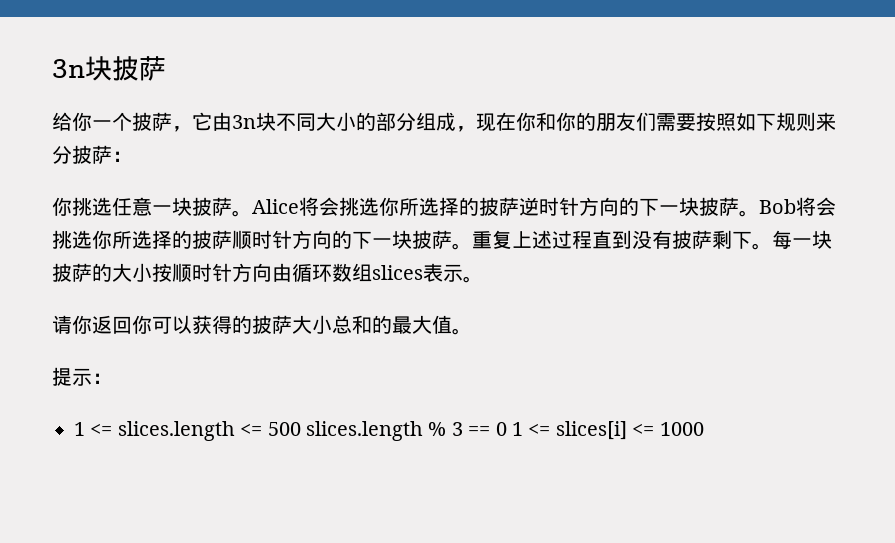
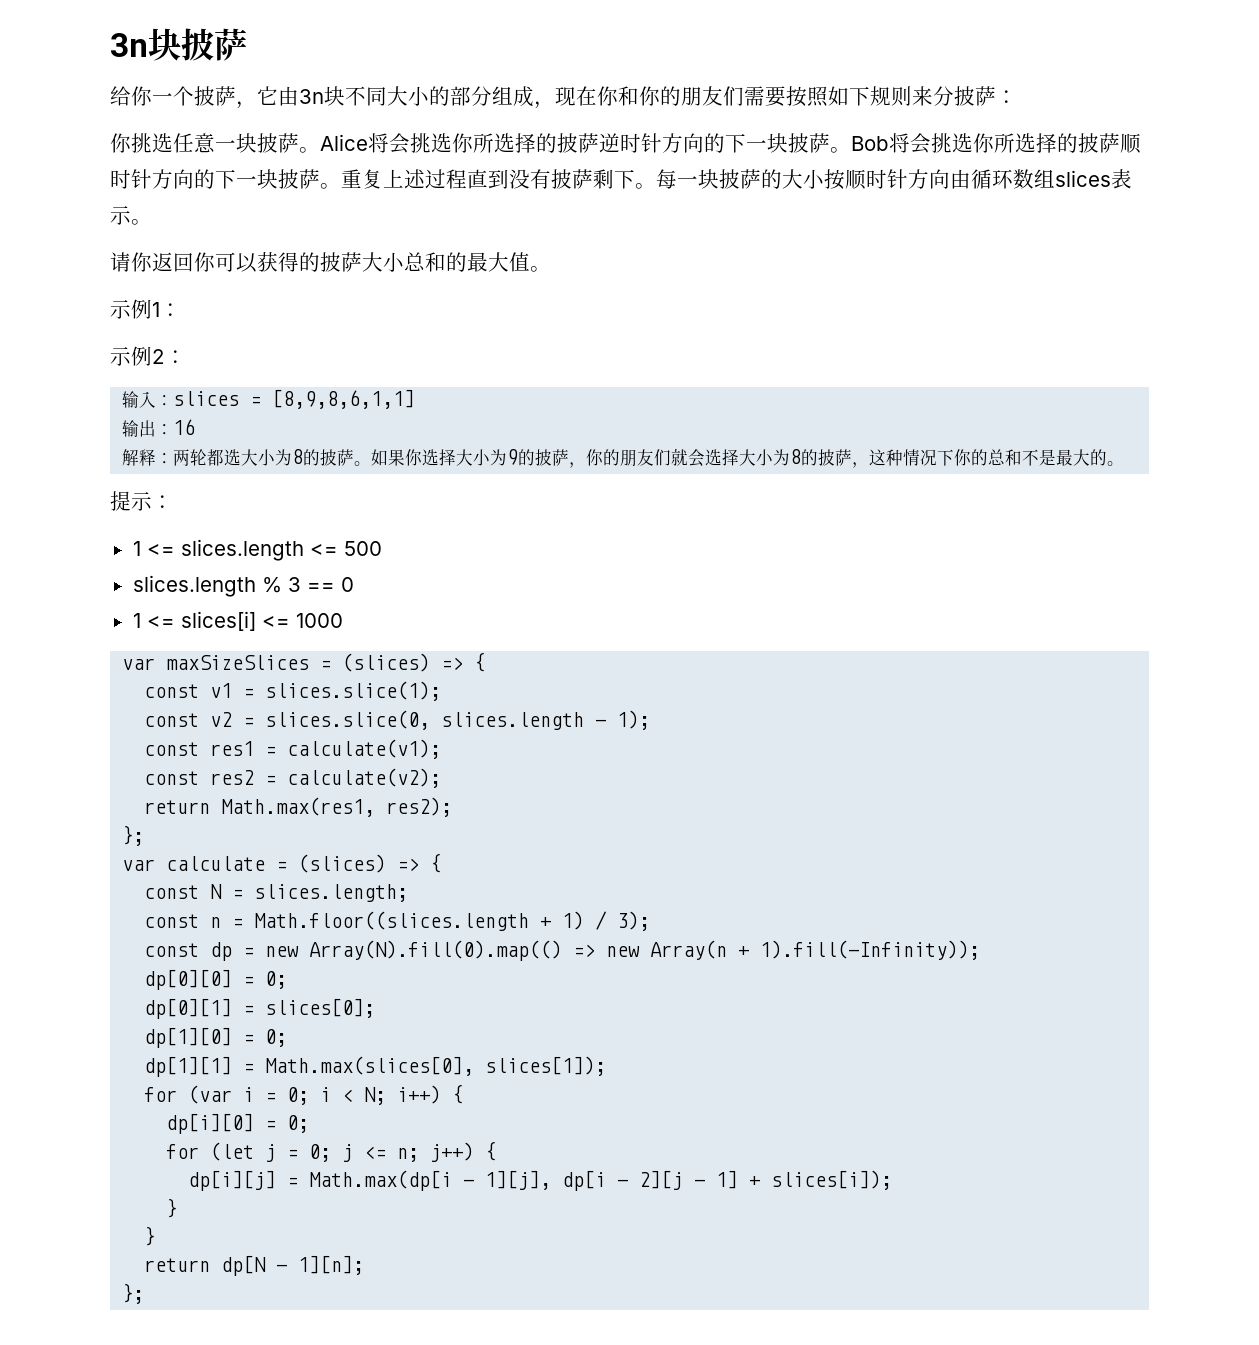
(472, 331) none -> [110,299,181,319] [110,346,186,366] [122,389,416,409] [122,419,196,437] [122,449,1125,468] // 示例1： // 示例2： // 输入：slices = [8,9,8,6,1,1] // 输出：16 // 解释：两轮都选大小为8的披萨。如果你选择大小为9的披萨，你的朋友们就会选择大小为8的披萨，这种情况下你的总和不是最大的。
(301, 429) none -> (382, 548) //
(507, 429) none -> (354, 584) //
(704, 429) none -> [122,652,486,672] [144,681,442,701] [144,710,651,730] [144,739,442,759] [144,768,442,788] [144,797,453,817] [122,825,145,846] [122,853,442,873] [144,884,409,902] [144,911,651,931] [144,940,981,961] [144,969,288,990] [144,998,376,1019] [144,1027,288,1048] [144,1056,607,1077] [144,1084,464,1105] [166,1113,310,1134] [166,1141,497,1162] [188,1170,893,1191] [166,1198,178,1218] [144,1226,156,1246] [144,1255,365,1276] [122,1283,145,1304] // var maxSizeSlices = (slices) => { // const v1 = slices.slice(1); // const v2 = slices.slice(0, slices.length - 1); // const res1 = calculate(v1); // const res2 = calculate(v2); // return Math.max(res1, res2); // }; // var calculate = (slices) => { // const N = slices.length; // const n = Math.floor((slices.length + 1) / 3); // const dp = new Array(N).fill(0).map(() => new Array(n + 1).fill(-Infinity)); // dp[0][0] = 0; // dp[0][1] = slices[0]; // dp[1][0] = 0; // dp[1][1] = Math.max(slices[0], slices[1]); // for (var i = 0; i < N; i++) { // dp[i][0] = 0; // for (let j = 0; j <= n; j++) { // dp[i][j] = Math.max(dp[i - 1][j], dp[i - 2][j - 1] + slices[i]); // } // } // return dp[N - 1][n]; // };

